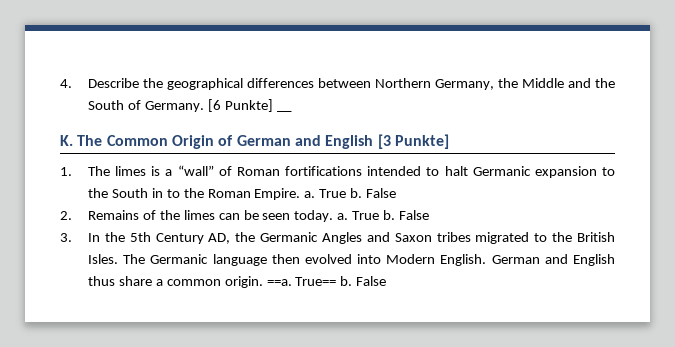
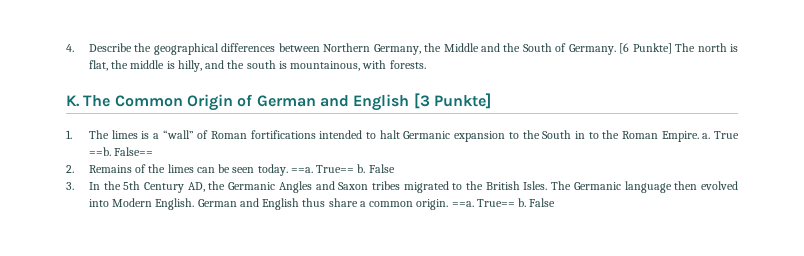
[276,110,292,112] __ -> [675,43,738,52] [88,60,426,72] The north is flat, the middle is hilly, and the south is mountainous, with forests.
[350,188,397,198] b. False -> [88,147,154,156] ==b. False==
[337,211,380,220] a. True -> [290,165,355,173] ==a. True==

